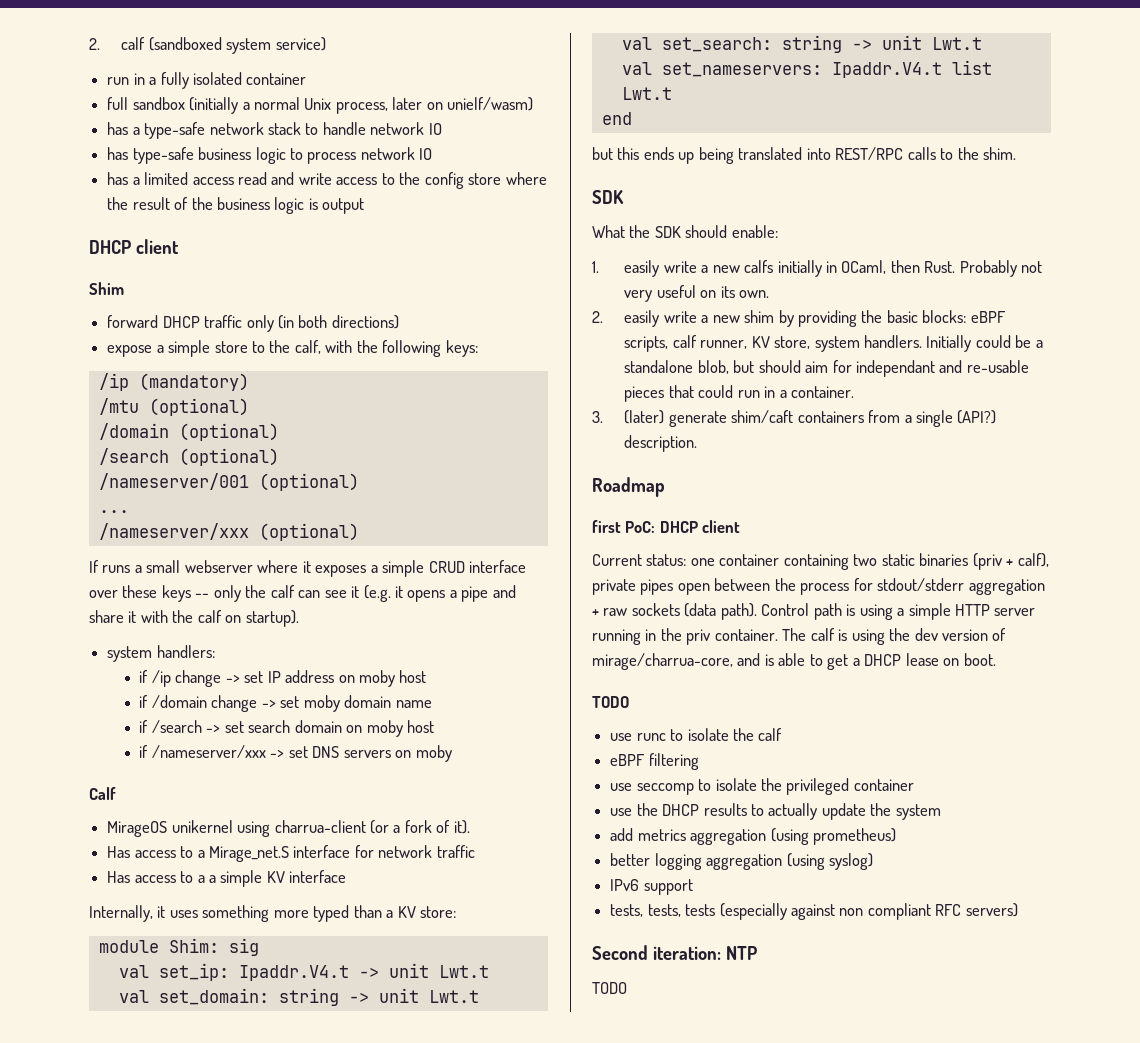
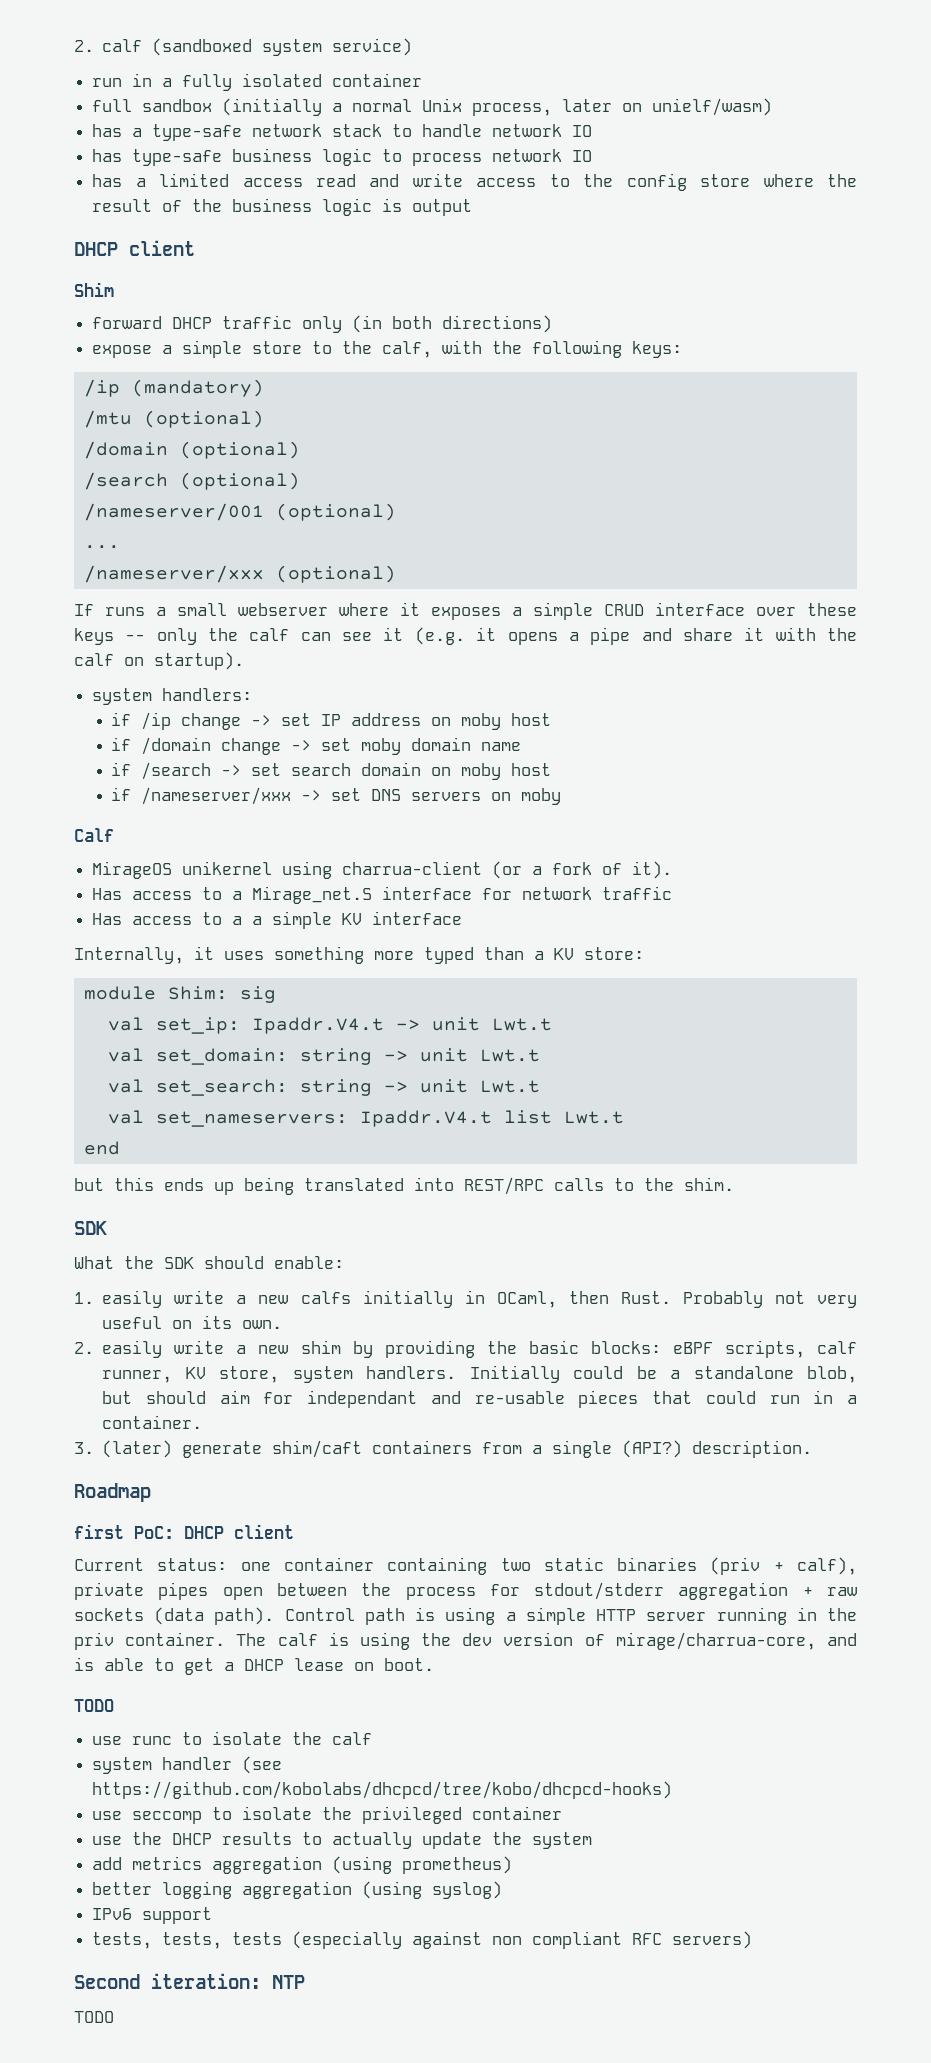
[610,753,699,770] eBPF filtering -> [92,1756,283,1774] [92,1781,673,1799] system handler (see https://github.com/kobolabs/dhcpcd/tree/kobo/dhcpcd-hooks)

